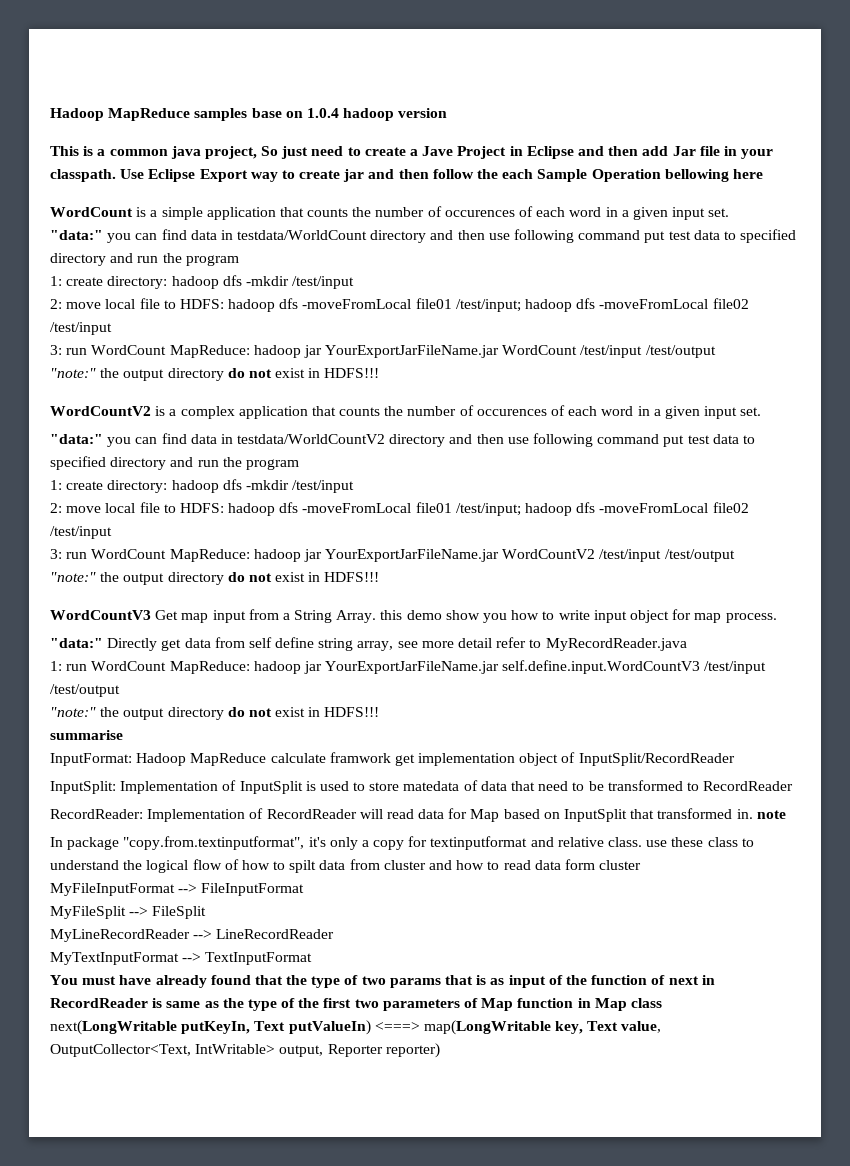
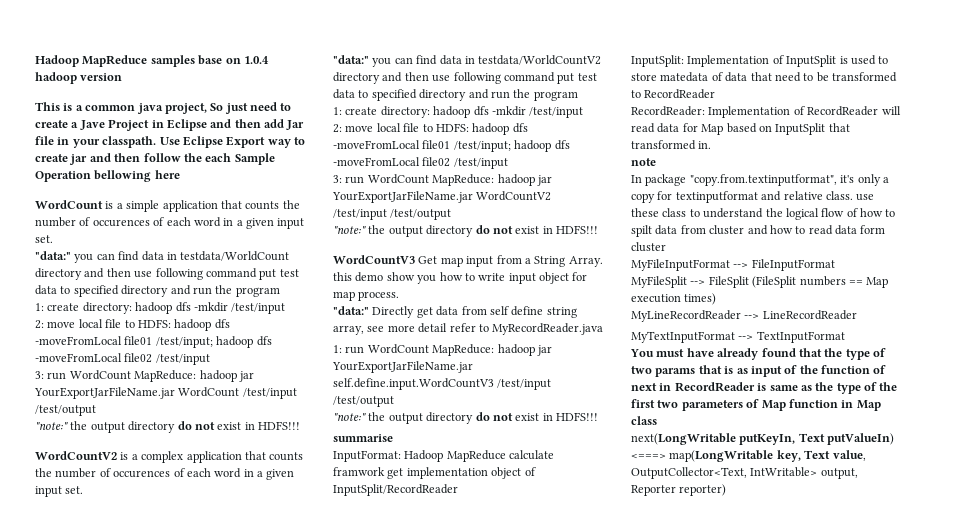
(753, 814) none -> (712, 145) //
(207, 912) none -> [752,276,889,288] [631,293,717,305] (FileSplit numbers == Map execution times)

